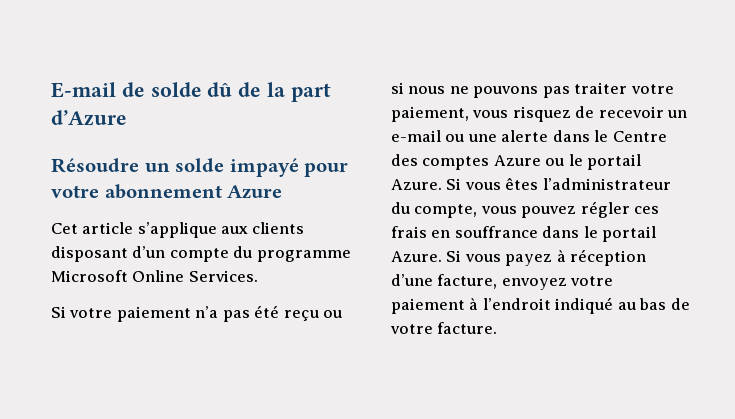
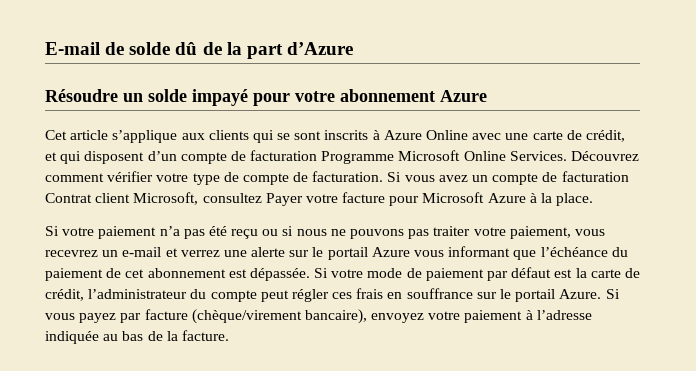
[51,246,351,262] [51,270,258,282] disposant d’un compte du programme Microsoft Online Services. -> [252,130,625,143] [45,150,640,164] [45,171,629,185] [45,192,594,206] qui se sont inscrits à Azure Online avec une carte de crédit, et qui disposent d’un compte de facturation Programme Microsoft Online Services. Découvrez comment vérifier votre type de compte de facturation. Si vous avez un compte de facturation Contrat client Microsoft, consultez Payer votre facture pour Microsoft Azure à la place.
[512,106,688,122] [391,130,667,142] [391,154,642,170] [391,177,671,190] [391,202,577,218] risquez de recevoir un e-mail ou une alerte dans le Centre des comptes Azure ou le portail Azure. Si vous êtes l’administrateur du compte, vous pouvez -> [45,246,628,260] [45,267,640,281] [45,289,289,302] recevrez un e-mail et verrez une alerte sur le portail Azure vous informant que l’échéance du paiement de cet abonnement est dépassée. Si votre mode de paiement par défaut est la carte de crédit, l’administrateur du compte peut
[542,226,580,238] dans -> [476,292,497,299] sur
[556,249,647,266] [391,274,498,289] à réception d’une facture, -> [120,309,367,324] par facture (chèque/virement bancaire),
[482,297,614,314] l’endroit indiqué -> [536,310,592,320] [45,331,99,344] l’adresse indiquée
[390,324,433,334] votre -> [166,331,178,341] la

